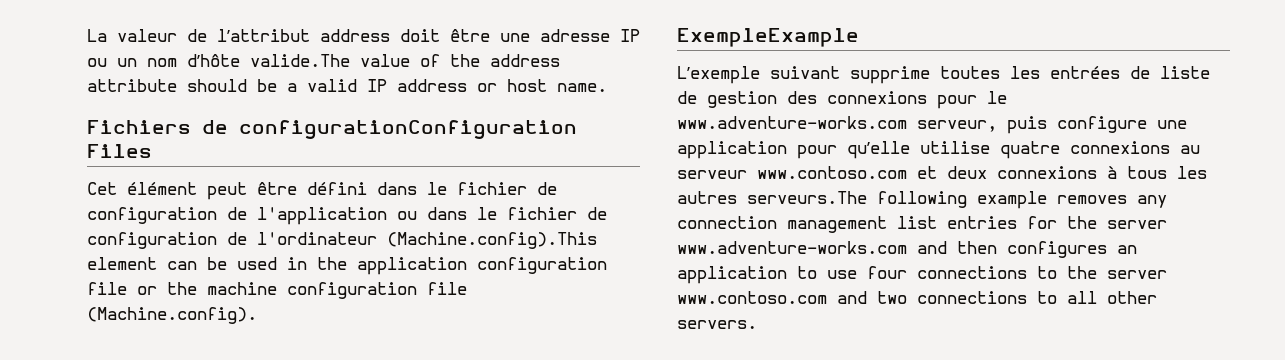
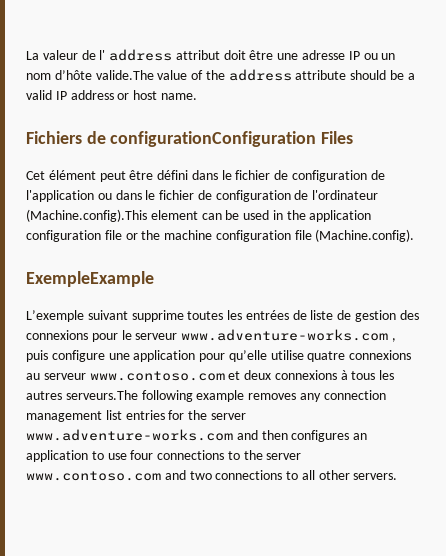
[217,29,390,42] l’attribut address -> [99,49,220,61] l' address attribut
[677,116,997,132] www.adventure-works.com serveur, -> [135,329,396,342] serveur www.adventure-works.com ,

